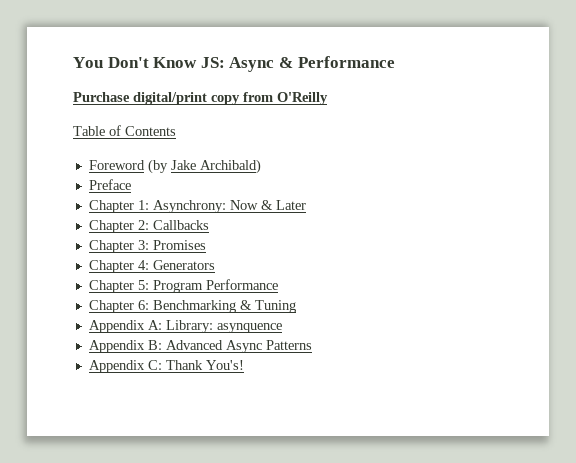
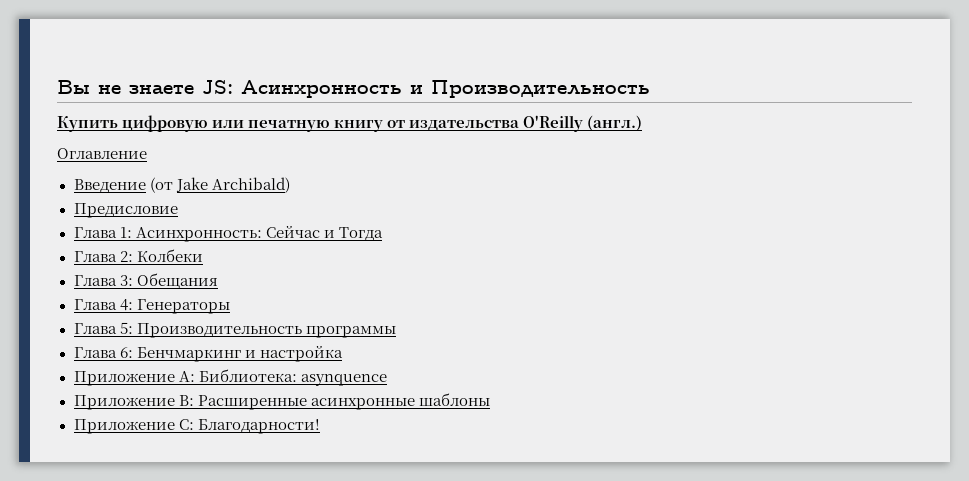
[73,56,395,72] [73,92,328,105] [73,125,176,136] [88,159,261,174] [88,179,131,190] [88,200,306,213] [88,220,209,233] [88,240,206,253] [88,260,215,273] [88,279,278,293] [88,300,296,313] [88,320,282,333] [88,340,312,353] [88,360,244,373] You Don't Know JS: Async & Performance // Purchase digital/print copy from O'Reilly // Table of Contents // Foreword (by Jake Archibald) // Preface // Chapter 1: Asynchrony: Now & Later // Chapter 2: Callbacks // Chapter 3: Promises // Chapter 4: Generators // Chapter 5: Program Performance // Chapter 6: Benchmarking & Tuning // Appendix A: Library: asynquence // Appendix B: Advanced Async Patterns // Appendix C: Thank You's! -> [57,80,650,98] [57,115,643,132] [57,148,147,159] [73,177,290,193] [73,203,178,218] [73,225,383,242] [73,249,203,262] [73,273,218,289] [73,299,230,314] [73,322,396,338] [73,345,343,362] [73,369,387,386] [73,393,490,410] [73,419,320,434] Вы не знаете JS: Асинхронность и Производительность // Купить цифровую или печатную книгу от издательства O'Reilly (англ.) // Оглавление // Введение (от Jake Archibald) // Предисловие // Глава 1: Асинхронность: Сейчас и Тогда // Глава 2: Колбеки // Глава 3: Обещания // Глава 4: Генераторы // Глава 5: Производительность программы // Глава 6: Бенчмаркинг и настройка // Приложение A: Библиотека: asynquence // Приложение B: Расширенные асинхронные шаблоны // Приложение C: Благодарности!

